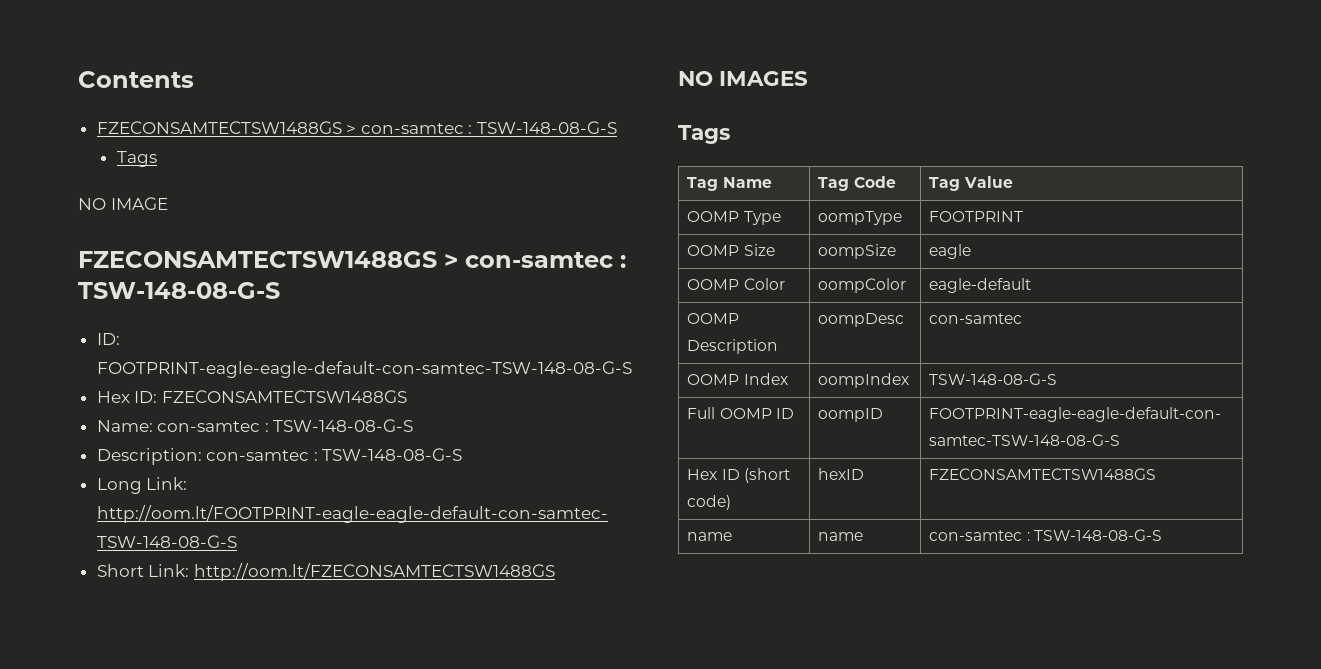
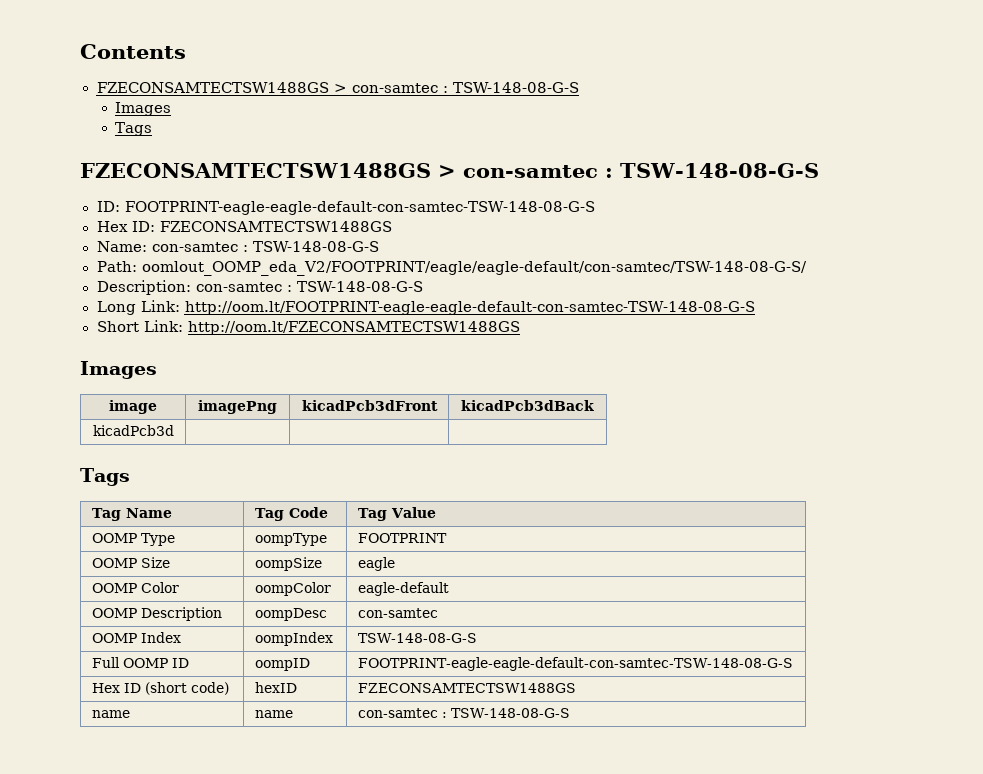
[116,151,157,167] [78,197,168,210] // Tags // NO IMAGE -> [115,102,172,116] [115,122,153,136] // Images // Tags
(414, 425) none -> [96,261,808,276] // Path: oomlout_OOMP_eda_V2/FOOTPRINT/eagle/eagle-default/con-samtec/TSW-148-08-G-S/
[678,71,808,86] NO IMAGES -> [80,361,157,379] [109,400,157,414] [198,400,277,414] [301,400,438,411] [461,400,594,411] [92,425,174,436] Images // image | imagePng | kicadPcb3dFront | kicadPcb3dBack // kicadPcb3d | | |

